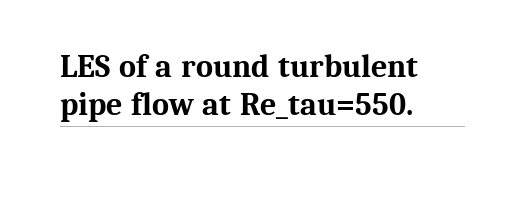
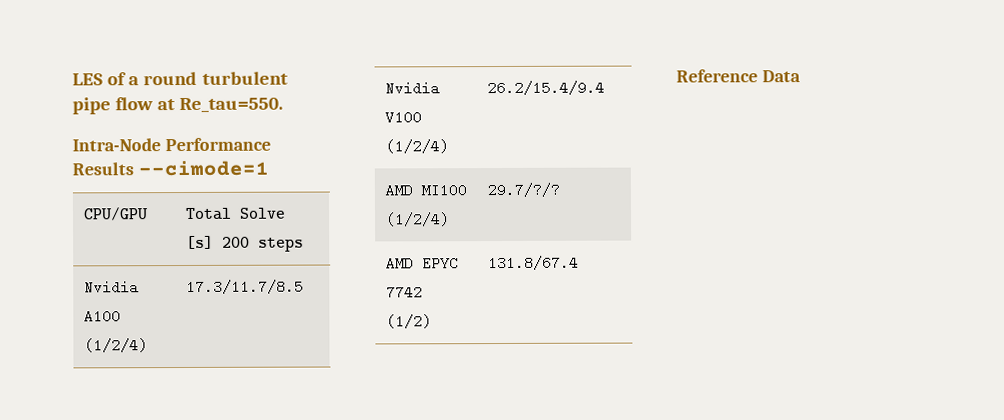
(413, 106) none -> [72,137,271,152] [72,160,269,177] [82,207,148,221] [184,207,286,220] [185,235,304,252] [83,280,139,295] [83,309,121,324] [83,338,148,353] [185,279,304,294] [384,81,440,96] [384,110,422,125] [384,139,449,154] [486,80,605,96] [384,183,467,198] [385,212,450,227] [486,182,560,198] [385,256,459,271] [385,285,423,300] [385,314,432,329] [487,255,579,271] [676,69,801,83] // Intra-Node Performance Results --cimode=1 // CPU/GPU | Total Solve [s] 200 steps // Nvidia A100 (1/2/4) | 17.3/11.7/8.5 // Nvidia V100 (1/2/4) | 26.2/15.4/9.4 // AMD MI100 (1/2/4) | 29.7/?/? // AMD EPYC 7742 (1/2) | 131.8/67.4 // Reference Data

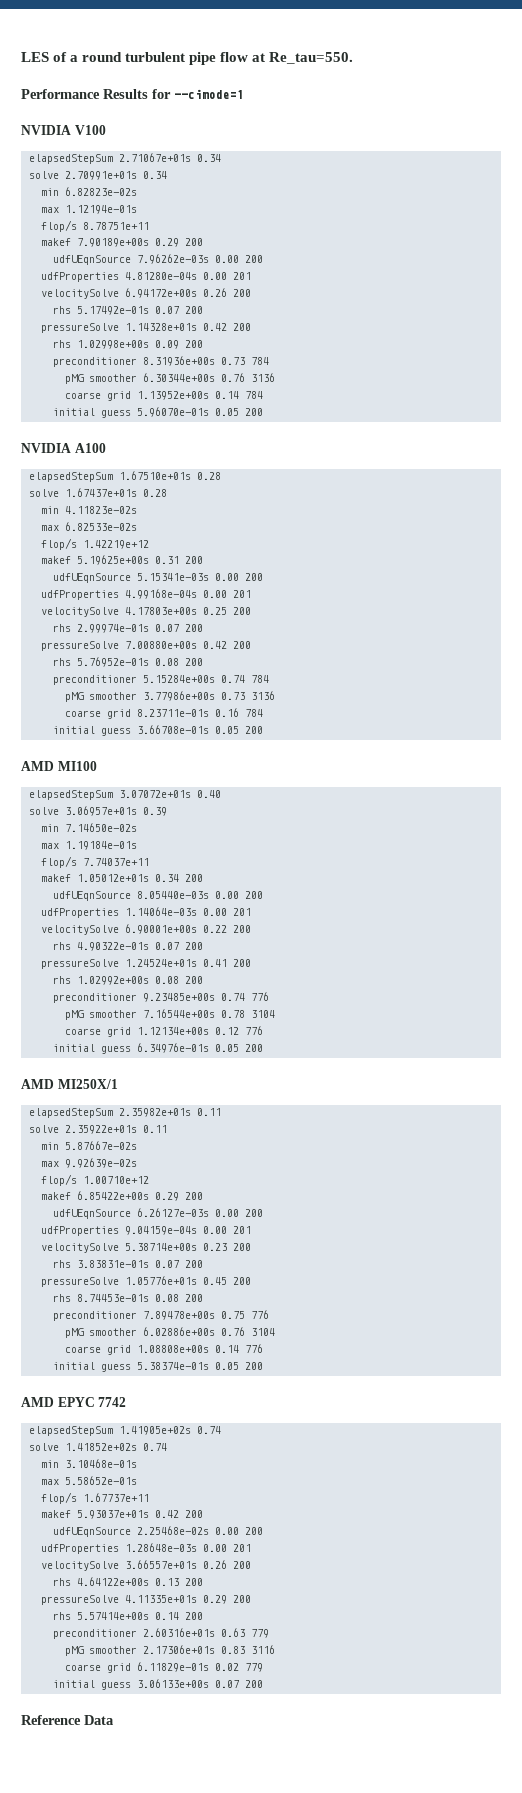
[72,138,161,152] Intra-Node -> (354, 58) none
(134, 169) none -> [152,89,171,99] for
[82,207,148,221] [184,207,286,220] [185,235,304,252] [83,280,139,295] [83,309,121,324] [83,338,148,353] [185,279,304,294] [384,81,440,96] [384,110,422,125] [384,139,449,154] [486,80,605,96] [384,183,467,198] [385,212,450,227] [486,182,560,198] [385,256,459,271] [385,285,423,300] [385,314,432,329] [487,255,579,271] // CPU/GPU | Total Solve [s] 200 steps // Nvidia A100 (1/2/4) | 17.3/11.7/8.5 // Nvidia V100 (1/2/4) | 26.2/15.4/9.4 // AMD MI100 (1/2/4) | 29.7/?/? // AMD EPYC 7742 (1/2) | 131.8/67.4 -> [21,125,106,135] [28,153,221,164] [28,171,167,180] [40,187,137,196] [40,205,137,214] [40,220,149,232] [40,238,203,247] [52,254,263,265] [40,272,251,282] [40,288,251,299] [52,306,203,315] [40,323,251,333] [52,340,203,349] [52,356,269,367] [64,373,275,384] [64,391,263,401] [52,407,263,418] [21,443,106,453] [28,471,221,482] [28,488,167,497] [40,506,137,514] [40,522,137,531] [40,538,149,550] [40,555,203,565] [52,573,263,583] [40,589,251,600] [40,607,251,617] [52,624,203,633] [40,641,251,651] [52,657,203,667] [52,675,269,685] [64,691,275,702] [64,708,263,719] [52,725,263,736] [21,761,97,771] [28,790,221,800] [28,806,167,816] [40,823,137,832] [40,841,137,850] [40,856,149,868] [40,874,203,882] [52,891,263,901] [40,907,251,918] [40,924,251,935] [52,942,203,951] [40,959,251,969] [52,976,203,985] [52,992,269,1003] [64,1009,275,1020] [64,1026,263,1037] [52,1043,263,1054] [21,1079,118,1089] [28,1108,221,1118] [28,1125,167,1134] [40,1141,137,1150] [40,1158,137,1168] [40,1174,149,1186] [40,1191,203,1201] [52,1208,263,1219] [40,1226,251,1236] [40,1243,251,1253] [52,1260,203,1268] [40,1276,251,1287] [52,1294,203,1302] [52,1310,269,1321] [64,1327,275,1338] [64,1344,263,1355] [52,1362,263,1372] [21,1397,127,1407] [28,1426,221,1436] [28,1443,167,1451] [40,1459,137,1468] [40,1476,137,1485] [40,1492,149,1504] [40,1510,203,1519] [52,1526,263,1537] [40,1543,251,1554] [40,1560,251,1571] [52,1577,203,1586] [40,1595,251,1605] [52,1612,203,1620] [52,1628,269,1639] [64,1645,275,1656] [64,1662,263,1673] [52,1679,263,1690] // NVIDIA V100 // elapsedStepSum 2.71067e+01s 0.34 // solve 2.70991e+01s 0.34 // min 6.82823e-02s // max 1.12194e-01s // flop/s 8.78751e+11 // makef 7.90189e+00s 0.29 200 // udfUEqnSource 7.96262e-03s 0.00 200 // udfProperties 4.81280e-04s 0.00 201 // velocitySolve 6.94172e+00s 0.26 200 // rhs 5.17492e-01s 0.07 200 // pressureSolve 1.14328e+01s 0.42 200 // rhs 1.02998e+00s 0.09 200 // preconditioner 8.31936e+00s 0.73 784 // pMG smoother 6.30344e+00s 0.76 3136 // coarse grid 1.13952e+00s 0.14 784 // initial guess 5.96070e-01s 0.05 200 // NVIDIA A100 // elapsedStepSum 1.67510e+01s 0.28 // solve 1.67437e+01s 0.28 // min 4.11823e-02s // max 6.82533e-02s // flop/s 1.42219e+12 // makef 5.19625e+00s 0.31 200 // udfUEqnSource 5.15341e-03s 0.00 200 // udfProperties 4.99168e-04s 0.00 201 // velocitySolve 4.17803e+00s 0.25 200 // rhs 2.99974e-01s 0.07 200 // pressureSolve 7.00880e+00s 0.42 200 // rhs 5.76952e-01s 0.08 200 // preconditioner 5.15284e+00s 0.74 784 // pMG smoother 3.77986e+00s 0.73 3136 // coarse grid 8.23711e-01s 0.16 784 // initial guess 3.66708e-01s 0.05 200 // AMD MI100 // elapsedStepSum 3.07072e+01s 0.40 // solve 3.06957e+01s 0.39 // min 7.14650e-02s // max 1.19184e-01s // flop/s 7.74037e+11 // makef 1.05012e+01s 0.34 200 // udfUEqnSource 8.05440e-03s 0.00 200 // udfProperties 1.14064e-03s 0.00 201 // velocitySolve 6.90001e+00s 0.22 200 // rhs 4.90322e-01s 0.07 200 // pressureSolve 1.24524e+01s 0.41 200 // rhs 1.02992e+00s 0.08 200 // preconditioner 9.23485e+00s 0.74 776 // pMG smoother 7.16544e+00s 0.78 3104 // coarse grid 1.12134e+00s 0.12 776 // initial guess 6.34976e-01s 0.05 200 // AMD MI250X/1 // elapsedStepSum 2.35982e+01s 0.11 // solve 2.35922e+01s 0.11 // min 5.87667e-02s // max 9.92639e-02s // flop/s 1.00710e+12 // makef 6.85422e+00s 0.29 200 // udfUEqnSource 6.26127e-03s 0.00 200 // udfProperties 9.04159e-04s 0.00 201 // velocitySolve 5.38714e+00s 0.23 200 // rhs 3.83831e-01s 0.07 200 // pressureSolve 1.05776e+01s 0.45 200 // rhs 8.74453e-01s 0.08 200 // preconditioner 7.89478e+00s 0.75 776 // pMG smoother 6.02886e+00s 0.76 3104 // coarse grid 1.08808e+00s 0.14 776 // initial guess 5.38374e-01s 0.05 200 // AMD EPYC 7742 // elapsedStepSum 1.41905e+02s 0.74 // solve 1.41852e+02s 0.74 // min 3.10468e-01s // max 5.58652e-01s // flop/s 1.67737e+11 // makef 5.93037e+01s 0.42 200 // udfUEqnSource 2.25468e-02s 0.00 200 // udfProperties 1.28648e-03s 0.00 201 // velocitySolve 3.66557e+01s 0.26 200 // rhs 4.64122e+00s 0.13 200 // pressureSolve 4.11335e+01s 0.29 200 // rhs 5.57414e+00s 0.14 200 // preconditioner 2.60316e+01s 0.63 779 // pMG smoother 2.17306e+01s 0.83 3116 // coarse grid 6.11829e-01s 0.02 779 // initial guess 3.06133e+00s 0.07 200

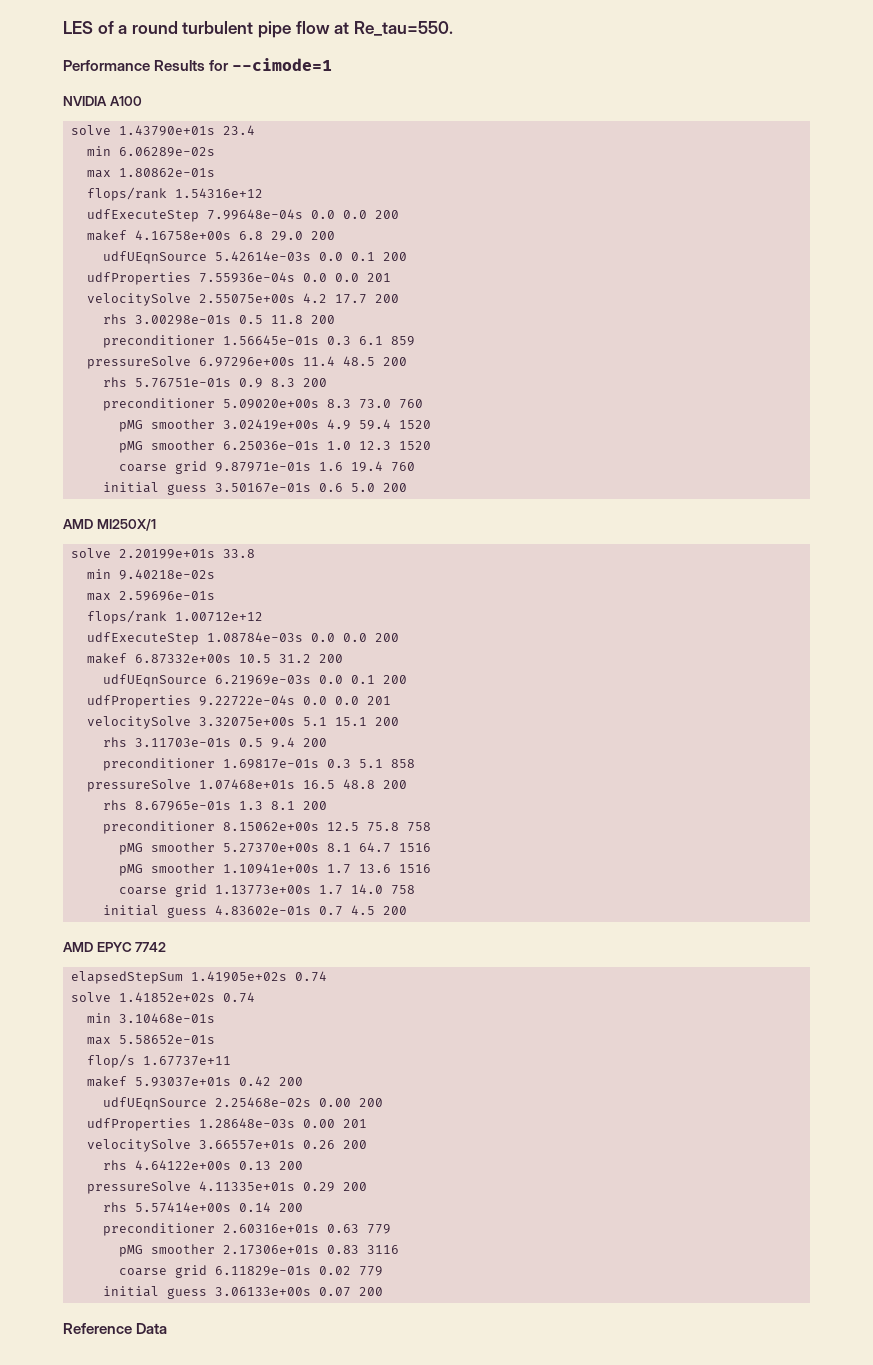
[74,125,106,135] [28,153,221,164] [28,171,167,180] [40,187,137,196] [40,205,137,214] [40,220,149,232] [40,238,203,247] [52,254,263,265] [40,272,251,282] [40,288,251,299] [52,306,203,315] [40,323,251,333] [52,340,203,349] [52,356,269,367] [64,373,275,384] [64,391,263,401] [52,407,263,418] [21,443,106,453] [28,471,221,482] [28,488,167,497] [40,506,137,514] [40,522,137,531] [40,538,149,550] [40,555,203,565] [52,573,263,583] [40,589,251,600] [40,607,251,617] [52,624,203,633] [40,641,251,651] [52,657,203,667] [52,675,269,685] [64,691,275,702] [64,708,263,719] [52,725,263,736] [21,761,97,771] [28,790,221,800] [28,806,167,816] [40,823,137,832] [40,841,137,850] [40,856,149,868] [40,874,203,882] [52,891,263,901] [40,907,251,918] [40,924,251,935] [52,942,203,951] [40,959,251,969] [52,976,203,985] [52,992,269,1003] [64,1009,275,1020] [64,1026,263,1037] [52,1043,239,1054] V100 // elapsedStepSum 2.71067e+01s 0.34 // solve 2.70991e+01s 0.34 // min 6.82823e-02s // max 1.12194e-01s // flop/s 8.78751e+11 // makef 7.90189e+00s 0.29 200 // udfUEqnSource 7.96262e-03s 0.00 200 // udfProperties 4.81280e-04s 0.00 201 // velocitySolve 6.94172e+00s 0.26 200 // rhs 5.17492e-01s 0.07 200 // pressureSolve 1.14328e+01s 0.42 200 // rhs 1.02998e+00s 0.09 200 // preconditioner 8.31936e+00s 0.73 784 // pMG smoother 6.30344e+00s 0.76 3136 // coarse grid 1.13952e+00s 0.14 784 // initial guess 5.96070e-01s 0.05 200 // NVIDIA A100 // elapsedStepSum 1.67510e+01s 0.28 // solve 1.67437e+01s 0.28 // min 4.11823e-02s // max 6.82533e-02s // flop/s 1.42219e+12 // makef 5.19625e+00s 0.31 200 // udfUEqnSource 5.15341e-03s 0.00 200 // udfProperties 4.99168e-04s 0.00 201 // velocitySolve 4.17803e+00s 0.25 200 // rhs 2.99974e-01s 0.07 200 // pressureSolve 7.00880e+00s 0.42 200 // rhs 5.76952e-01s 0.08 200 // preconditioner 5.15284e+00s 0.74 784 // pMG smoother 3.77986e+00s 0.73 3136 // coarse grid 8.23711e-01s 0.16 784 // initial guess 3.66708e-01s 0.05 200 // AMD MI100 // elapsedStepSum 3.07072e+01s 0.40 // solve 3.06957e+01s 0.39 // min 7.14650e-02s // max 1.19184e-01s // flop/s 7.74037e+11 // makef 1.05012e+01s 0.34 200 // udfUEqnSource 8.05440e-03s 0.00 200 // udfProperties 1.14064e-03s 0.00 201 // velocitySolve 6.90001e+00s 0.22 200 // rhs 4.90322e-01s 0.07 200 // pressureSolve 1.24524e+01s 0.41 200 // rhs 1.02992e+00s 0.08 200 // preconditioner 9.23485e+00s 0.74 776 // pMG smoother 7.16544e+00s 0.78 3104 // coarse grid 1.12134e+00s 0.12 776 // initial guess 6.34976e-01s 0.05 -> [109,96,142,106] [70,125,255,136] [86,146,215,157] [86,168,215,178] [86,187,263,201] [86,209,399,222] [86,230,335,241] [102,251,407,264] [86,272,391,285] [86,293,399,306] [102,314,335,325] [102,335,415,348] [86,356,407,369] [102,377,327,388] [102,398,423,411] [118,419,431,432] [118,440,431,453] [118,461,415,474] [102,482,375,495] A100 // solve 1.43790e+01s 23.4 // min 6.06289e-02s // max 1.80862e-01s // flops/rank 1.54316e+12 // udfExecuteStep 7.99648e-04s 0.0 0.0 200 // makef 4.16758e+00s 6.8 29.0 200 // udfUEqnSource 5.42614e-03s 0.0 0.1 200 // udfProperties 7.55936e-04s 0.0 0.0 201 // velocitySolve 2.55075e+00s 4.2 17.7 200 // rhs 3.00298e-01s 0.5 11.8 200 // preconditioner 1.56645e-01s 0.3 6.1 859 // pressureSolve 6.97296e+00s 11.4 48.5 200 // rhs 5.76751e-01s 0.9 8.3 200 // preconditioner 5.09020e+00s 8.3 73.0 760 // pMG smoother 3.02419e+00s 4.9 59.4 1520 // pMG smoother 6.25036e-01s 1.0 12.3 1520 // coarse grid 9.87971e-01s 1.6 19.4 760 // initial guess 3.50167e-01s 0.6 5.0
[28,1108,221,1118] [28,1125,167,1134] [40,1141,137,1150] [40,1158,137,1168] [40,1174,149,1186] [40,1191,203,1201] [52,1208,263,1219] [40,1226,251,1236] [40,1243,251,1253] [52,1260,203,1268] [40,1276,251,1287] [52,1294,203,1302] [52,1310,269,1321] [64,1327,275,1338] [64,1344,263,1355] [52,1362,239,1372] // elapsedStepSum 2.35982e+01s 0.11 // solve 2.35922e+01s 0.11 // min 5.87667e-02s // max 9.92639e-02s // flop/s 1.00710e+12 // makef 6.85422e+00s 0.29 200 // udfUEqnSource 6.26127e-03s 0.00 200 // udfProperties 9.04159e-04s 0.00 201 // velocitySolve 5.38714e+00s 0.23 200 // rhs 3.83831e-01s 0.07 200 // pressureSolve 1.05776e+01s 0.45 200 // rhs 8.74453e-01s 0.08 200 // preconditioner 7.89478e+00s 0.75 776 // pMG smoother 6.02886e+00s 0.76 3104 // coarse grid 1.08808e+00s 0.14 776 // initial guess 5.38374e-01s 0.05 -> [70,548,255,559] [86,569,215,580] [86,591,215,601] [86,610,263,624] [86,632,399,645] [86,653,343,664] [102,674,407,687] [86,695,391,708] [86,716,399,729] [102,737,327,748] [102,758,415,771] [86,779,407,792] [102,800,327,811] [102,821,431,834] [118,842,431,855] [118,863,431,876] [118,884,415,897] [102,905,375,918] // solve 2.20199e+01s 33.8 // min 9.40218e-02s // max 2.59696e-01s // flops/rank 1.00712e+12 // udfExecuteStep 1.08784e-03s 0.0 0.0 200 // makef 6.87332e+00s 10.5 31.2 200 // udfUEqnSource 6.21969e-03s 0.0 0.1 200 // udfProperties 9.22722e-04s 0.0 0.0 201 // velocitySolve 3.32075e+00s 5.1 15.1 200 // rhs 3.11703e-01s 0.5 9.4 200 // preconditioner 1.69817e-01s 0.3 5.1 858 // pressureSolve 1.07468e+01s 16.5 48.8 200 // rhs 8.67965e-01s 1.3 8.1 200 // preconditioner 8.15062e+00s 12.5 75.8 758 // pMG smoother 5.27370e+00s 8.1 64.7 1516 // pMG smoother 1.10941e+00s 1.7 13.6 1516 // coarse grid 1.13773e+00s 1.7 14.0 758 // initial guess 4.83602e-01s 0.7 4.5

